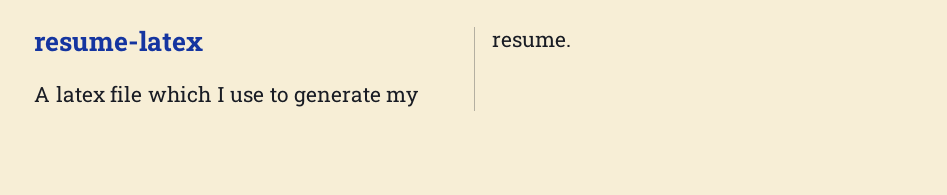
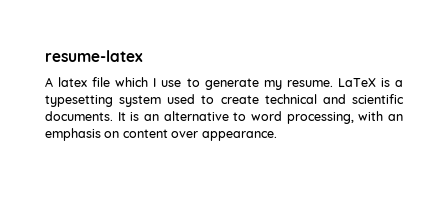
(571, 41) none -> [337,78,403,87] [45,94,404,107] [45,111,403,124] [45,128,277,141] LaTeX is a typesetting system used to create technical and scientific documents. It is an alternative to word processing, with an emphasis on content over appearance.

